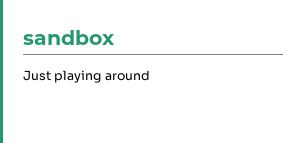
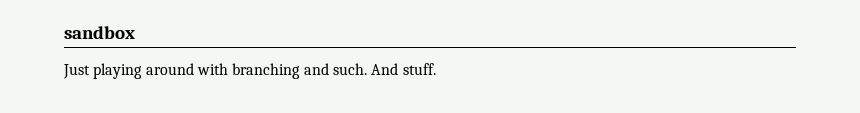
(150, 75) none -> [196,63,436,79] with branching and such. And stuff.

